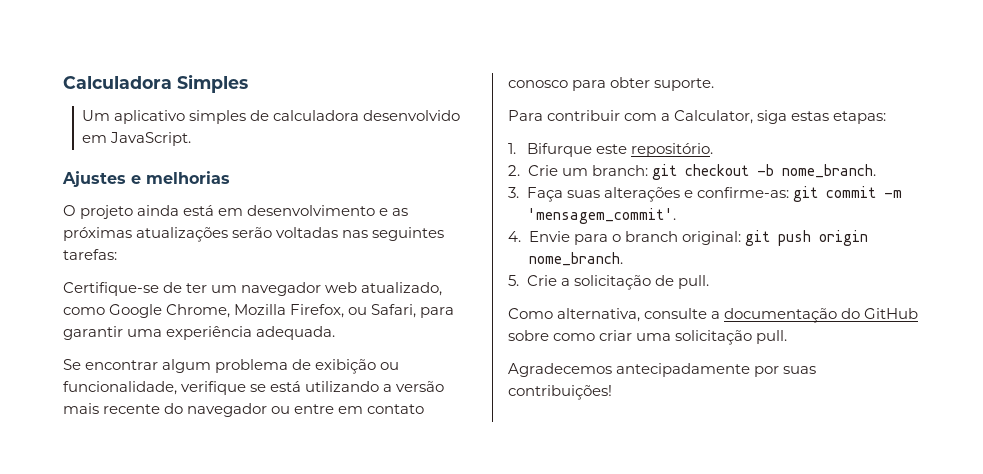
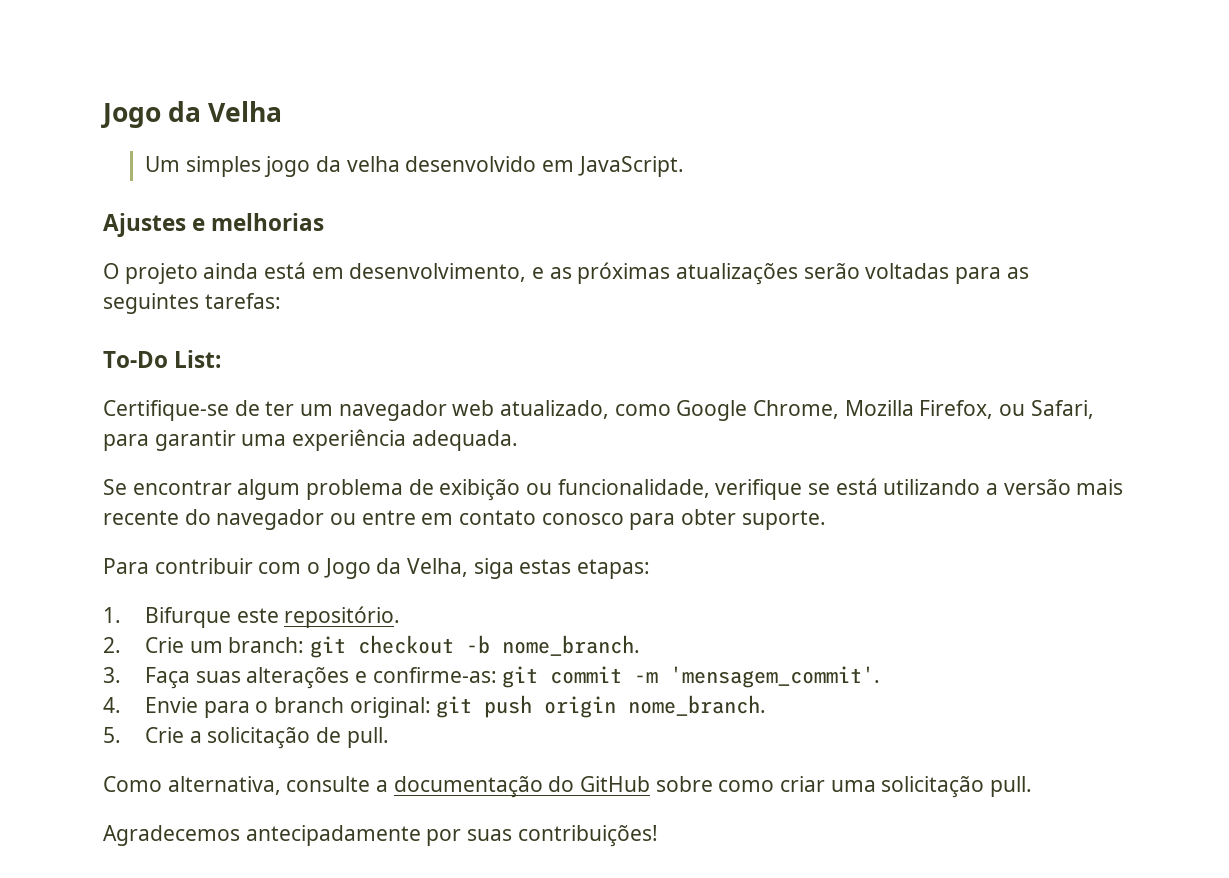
[63,74,248,93] [82,110,360,124] Calculadora Simples // Um aplicativo simples de calculadora -> [101,101,283,128] [144,156,400,177] Jogo da Velha // Um simples jogo da velha
[247,205,376,216] desenvolvimento -> [349,263,527,282] desenvolvimento,
[342,230,369,238] nas -> [955,267,1029,284] para as
(117, 254) none -> [103,350,222,368] // To-Do List:
[661,110,754,124] a Calculator, -> [307,558,469,579] o Jogo da Velha,

